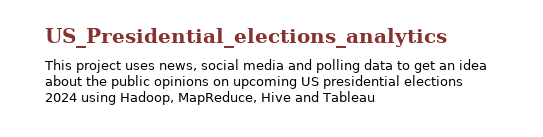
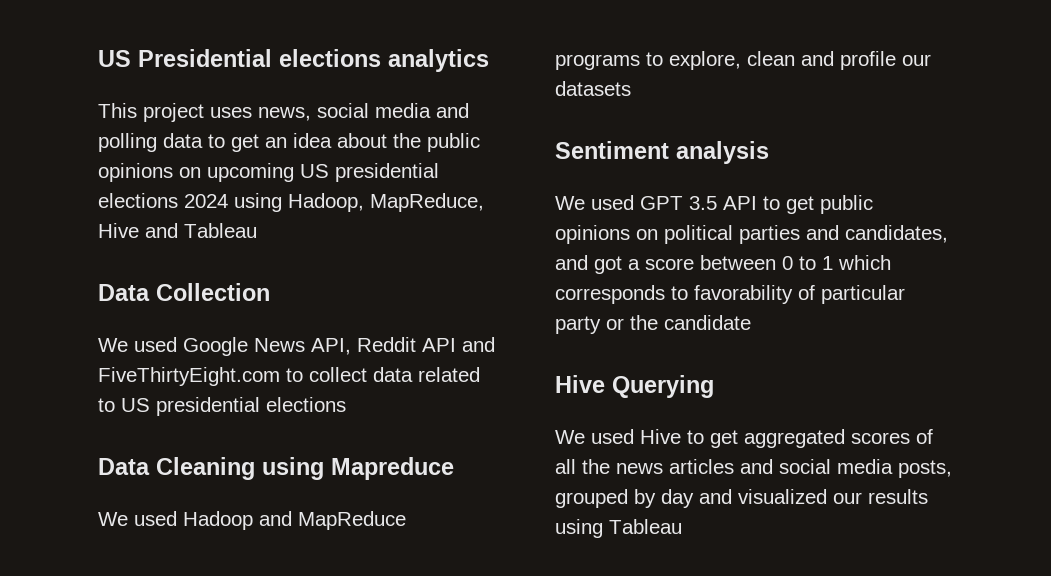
[45,28,447,48] US_Presidential_elections_analytics -> [98,49,489,72] US Presidential elections analytics
(375, 96) none -> [98,283,270,301] [98,337,495,356] [98,367,480,386] [98,397,346,416] [98,457,454,480] [98,511,406,530] [555,51,931,70] [555,81,631,96] [555,141,769,164] [555,195,873,214] [555,225,948,244] [555,255,891,274] [555,285,905,304] [555,315,751,334] [555,375,714,398] [555,429,933,448] [555,459,952,478] [555,489,928,508] [555,519,682,538] // Data Collection // We used Google News API, Reddit API and FiveThirtyEight.com to collect data related to US presidential elections // Data Cleaning using Mapreduce // We used Hadoop and MapReduce programs to explore, clean and profile our datasets // Sentiment analysis // We used GPT 3.5 API to get public opinions on political parties and candidates, and got a score between 0 to 1 which corresponds to favorability of particular party or the candidate // Hive Querying // We used Hive to get aggregated scores of all the news articles and social media posts, grouped by day and visualized our results using Tableau

